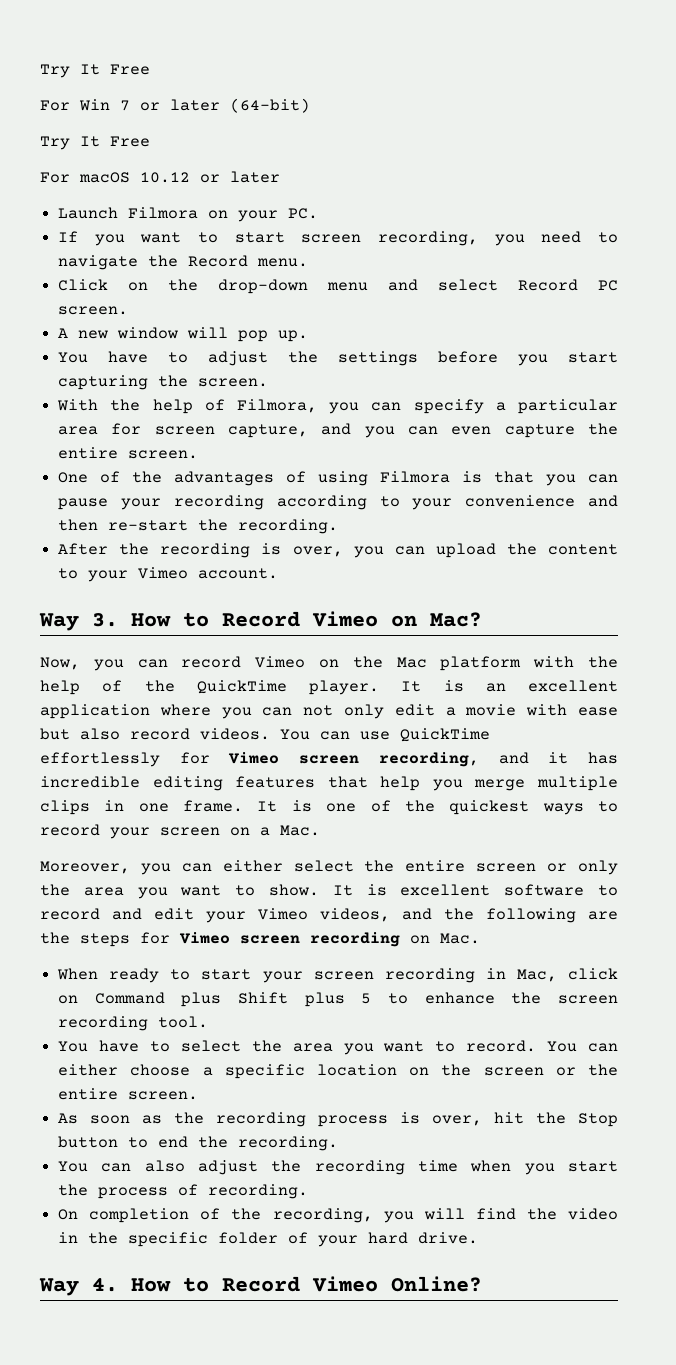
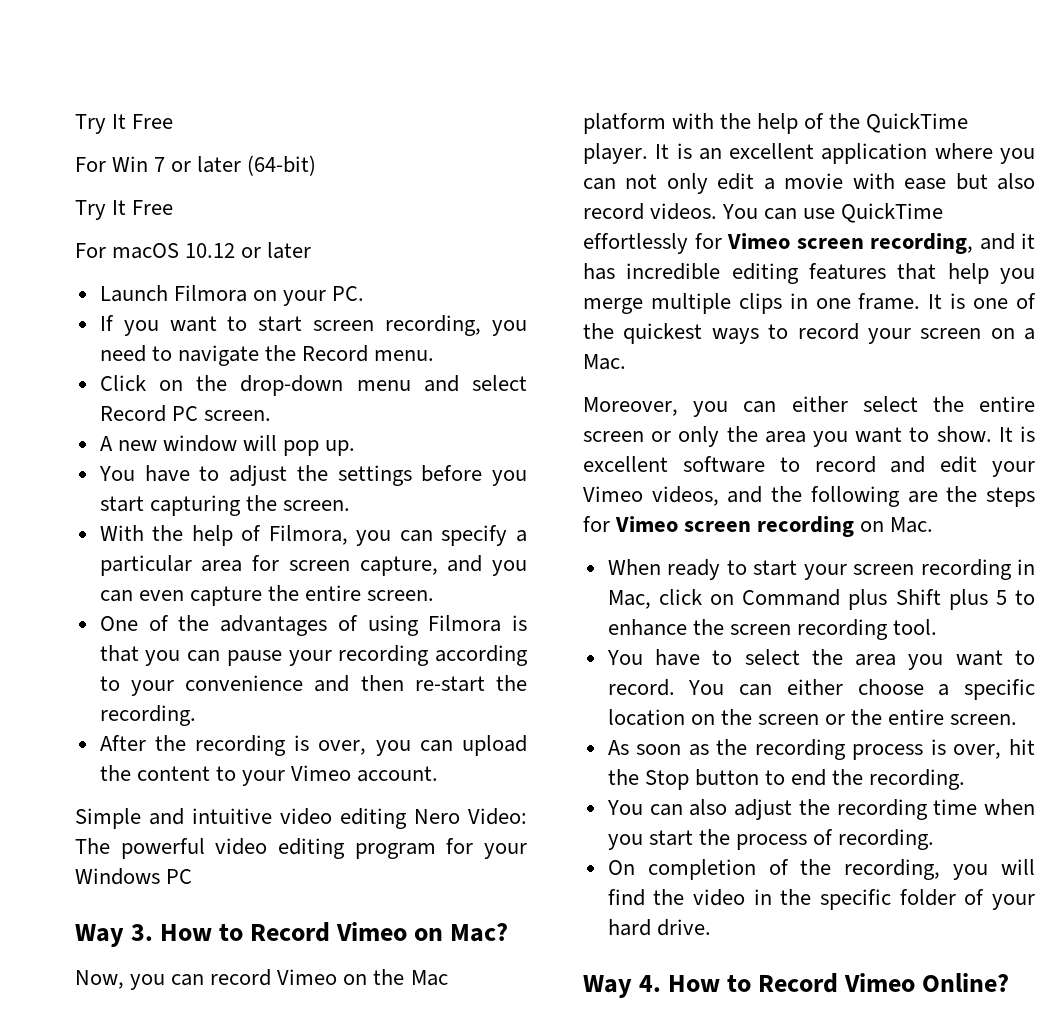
(279, 573) none -> [75,808,527,829] [75,838,527,859] [75,868,193,885] // Simple and intuitive video editing Nero Video: The powerful video editing program for your Windows PC

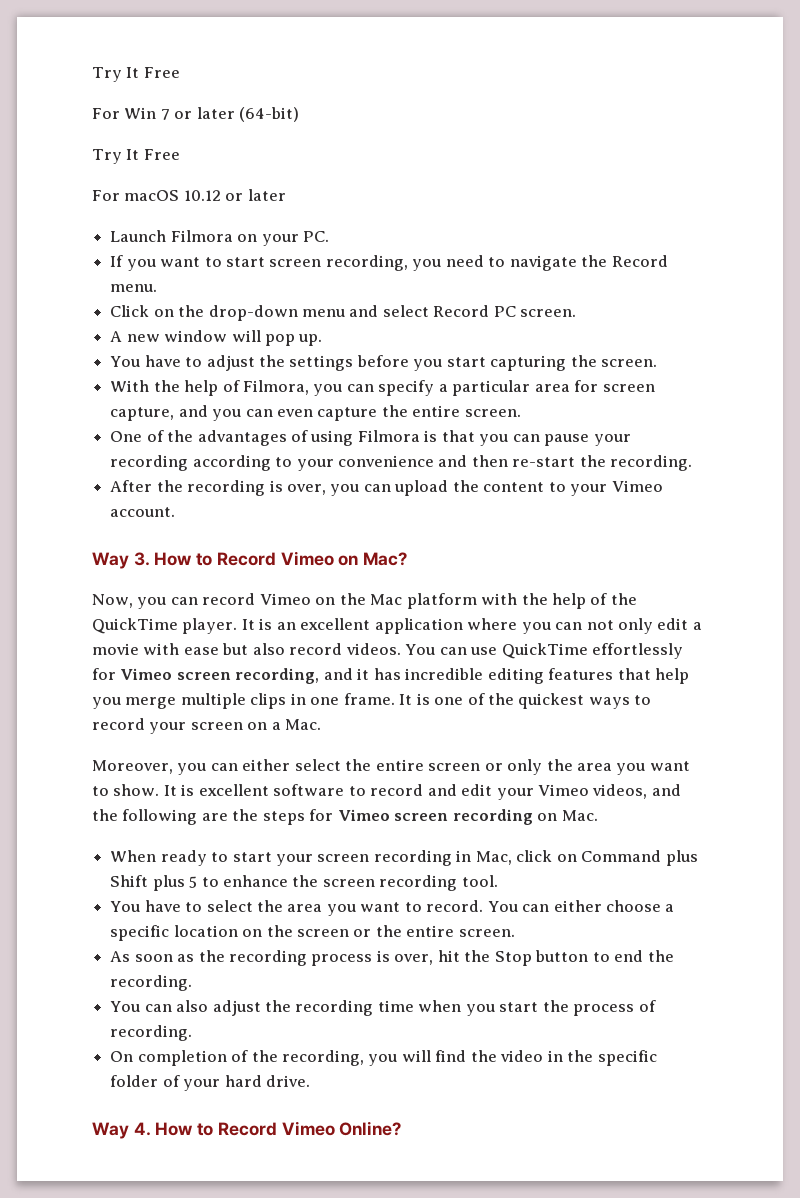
[75,808,527,829] [75,838,527,859] [75,868,193,885] // Simple and intuitive video editing Nero Video: The powerful video editing program for your Windows PC -> (176, 512) none

